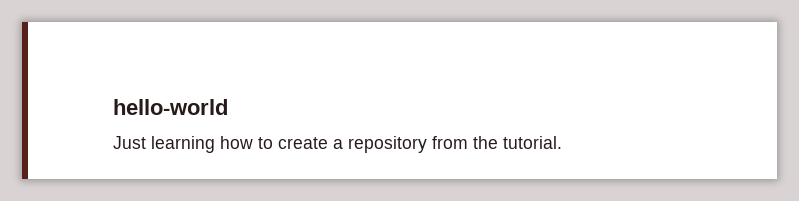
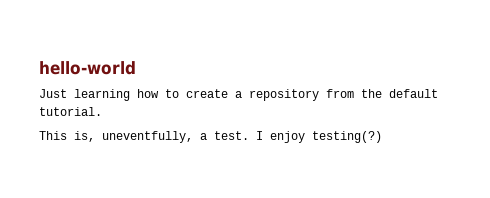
(498, 142) none -> [389,89,438,98] default
(562, 142) none -> [39,131,382,143] // This is, uneventfully, a test. I enjoy testing(?)

